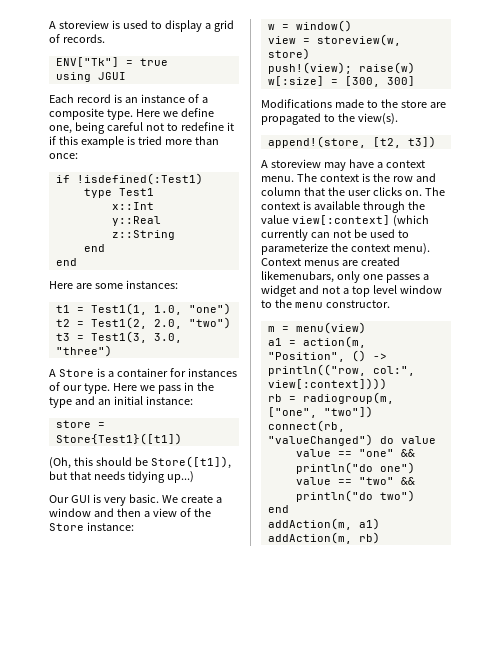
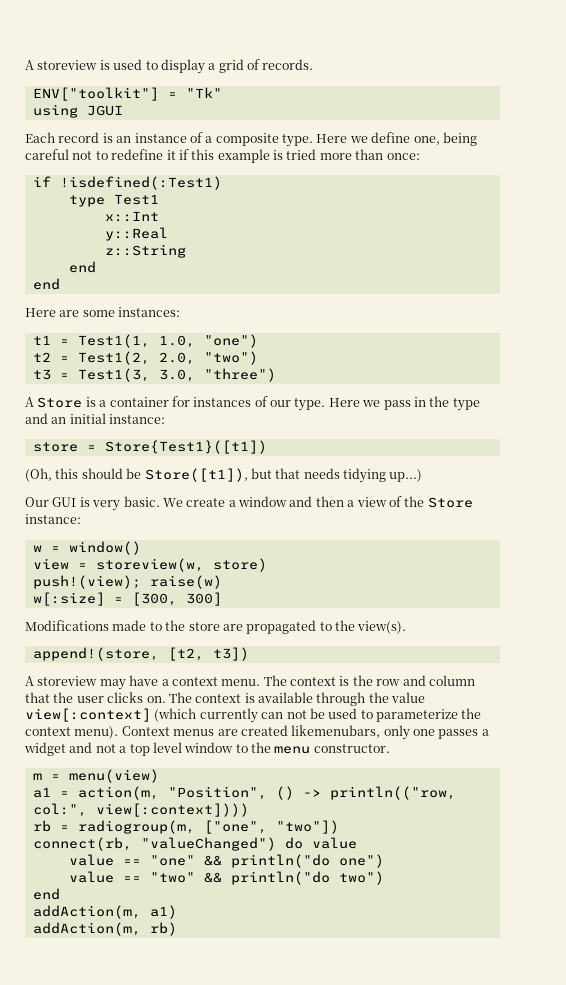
[55,57,168,67] ENV["Tk"] = true -> [32,87,222,101] ENV["toolkit"] = "Tk"

